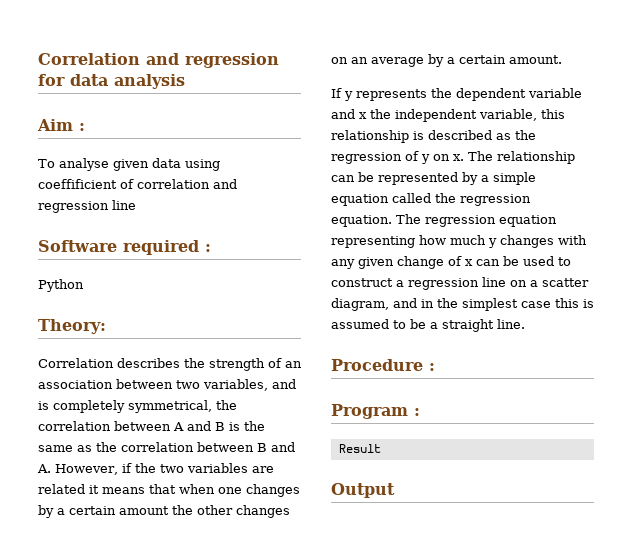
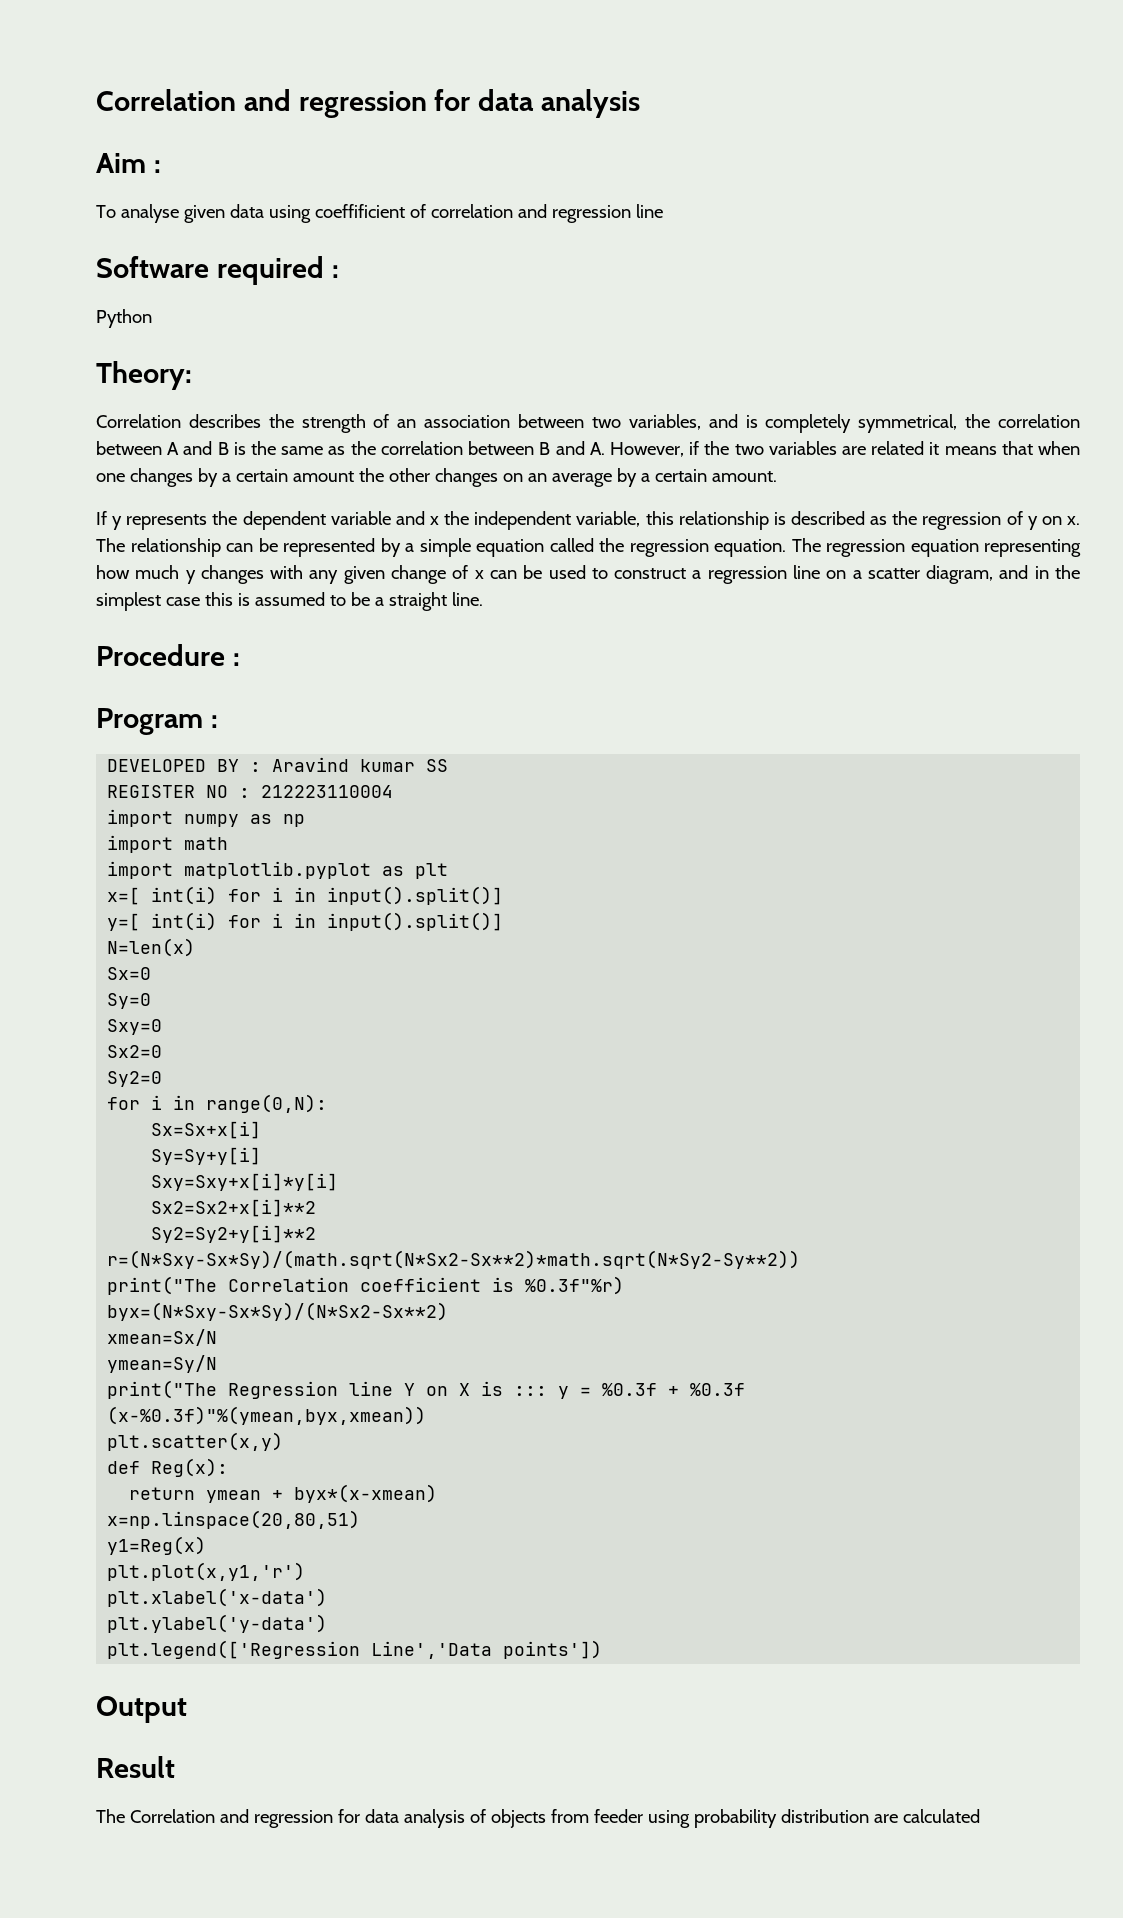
[338,444,381,453] [331,483,395,498] Result // Output -> [107,757,449,772] [107,785,394,798] [107,809,306,827] [107,835,229,853] [107,861,449,879] [107,886,504,905] [107,912,504,931] [107,938,196,957] [107,967,152,980] [107,993,152,1009] [107,1019,163,1035] [107,1045,163,1058] [107,1071,163,1087] [107,1094,328,1113] [151,1121,262,1139] [151,1147,262,1165] [151,1173,339,1191] [151,1199,317,1217] [151,1225,317,1243] [107,1250,801,1269] [107,1276,625,1295] [107,1302,449,1321] [107,1329,218,1346] [107,1355,218,1373] [107,1380,746,1399] [107,1406,427,1425] [107,1432,284,1451] [107,1458,229,1477] [129,1484,438,1503] [107,1510,361,1529] [107,1536,207,1555] [107,1562,306,1581] [107,1588,328,1607] [107,1614,328,1633] [107,1640,603,1659] [96,1696,187,1723] [96,1756,175,1778] [96,1809,980,1828] DEVELOPED BY : Aravind kumar SS // REGISTER NO : 212223110004 // import numpy as np // import math // import matplotlib.pyplot as plt // x=[ int(i) for i in input().split()] // y=[ int(i) for i in input().split()] // N=len(x) // Sx=0 // Sy=0 // Sxy=0 // Sx2=0 // Sy2=0 // for i in range(0,N): // Sx=Sx+x[i] // Sy=Sy+y[i] // Sxy=Sxy+x[i]*y[i] // Sx2=Sx2+x[i]**2 // Sy2=Sy2+y[i]**2 // r=(N*Sxy-Sx*Sy)/(math.sqrt(N*Sx2-Sx**2)*math.sqrt(N*Sy2-Sy**2)) // print("The Correlation coefficient is %0.3f"%r) // byx=(N*Sxy-Sx*Sy)/(N*Sx2-Sx**2) // xmean=Sx/N // ymean=Sy/N // print("The Regression line Y on X is ::: y = %0.3f + %0.3f (x-%0.3f)"%(ymean,byx,xmean)) // plt.scatter(x,y) // def Reg(x): // return ymean + byx*(x-xmean) // x=np.linspace(20,80,51) // y1=Reg(x) // plt.plot(x,y1,'r') // plt.xlabel('x-data') // plt.ylabel('y-data') // plt.legend(['Regression Line','Data points']) // Output // Result // The Correlation and regression for data analysis of objects from feeder using probability distribution are calculated

